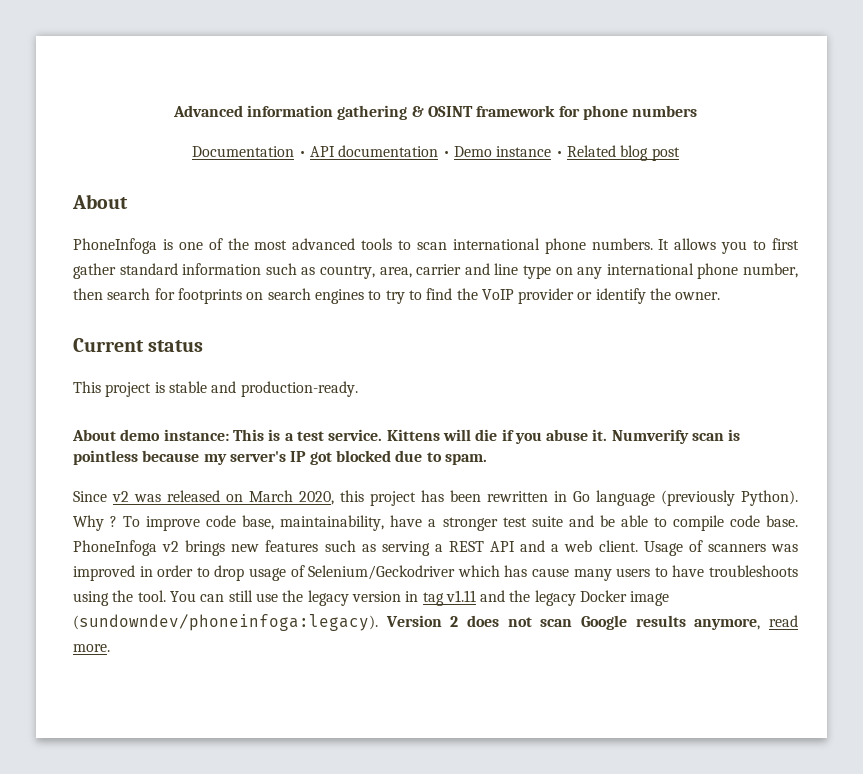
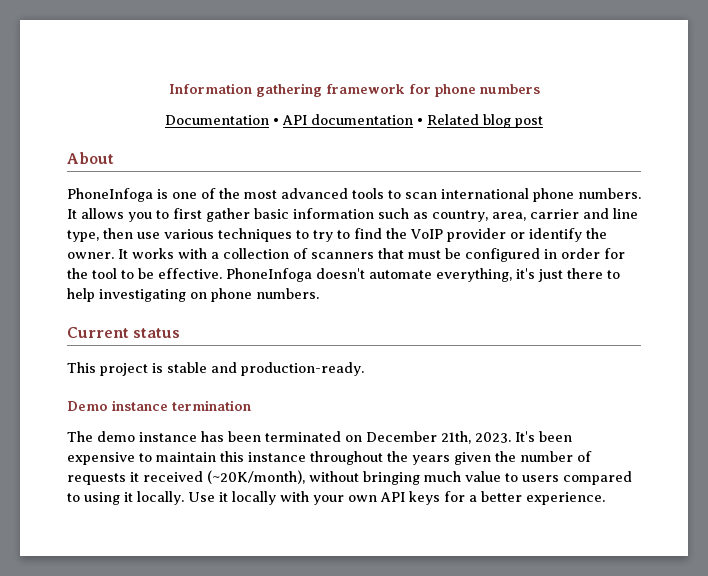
[172,105,473,120] Advanced information gathering & OSINT -> [168,83,322,97] Information gathering
[453,146,563,157] Demo instance • -> (423, 121) none
[119,263,178,275] standard -> [254,208,289,219] basic
[523,263,799,279] [73,288,364,304] type on any international phone number, then search for footprints on search engines -> [67,228,292,242] type, then use various techniques
(721, 296) none -> [118,248,625,262] [67,268,620,282] [67,288,319,302] It works with a collection of scanners that must be configured in order for the tool to be effective. PhoneInfoga doesn't automate everything, it's just there to help investigating on phone numbers.
[72,429,741,444] [73,450,487,465] [73,490,798,506] [73,515,798,531] [73,540,798,556] [73,565,799,581] [73,590,670,606] [73,614,798,631] [73,644,110,652] About demo instance: This is a test service. Kittens will die if you abuse it. Numverify scan is pointless because my server's IP got blocked due to spam. // Since v2 was released on March 2020, this project has been rewritten in Go language (previously Python). Why ? To improve code base, maintainability, have a stronger test suite and be able to compile code base. PhoneInfoga v2 brings new features such as serving a REST API and a web client. Usage of scanners was improved in order to drop usage of Selenium/Geckodriver which has cause many users to have troubleshoots using the tool. You can still use the legacy version in tag v1.11 and the legacy Docker image (sundowndev/phoneinfoga:legacy). Version 2 does not scan Google results anymore, read more. -> [67,400,251,411] [67,431,572,444] [67,451,592,465] [67,470,632,485] [67,491,605,505] Demo instance termination // The demo instance has been terminated on December 21th, 2023. It's been expensive to maintain this instance throughout the years given the number of requests it received (~20K/month), without bringing much value to users compared to using it locally. Use it locally with your own API keys for a better experience.

